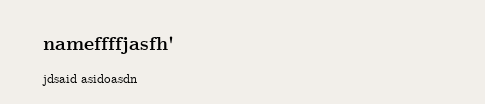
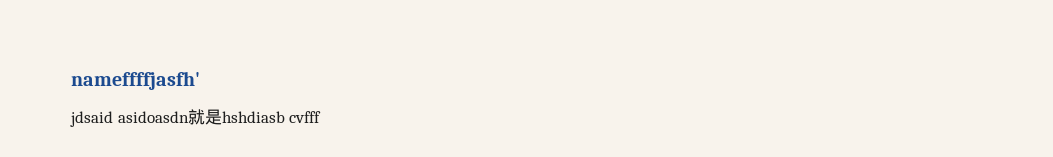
(137, 78) none -> [187,109,322,125] 就是hshdiasb cvfff

